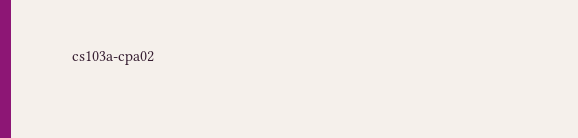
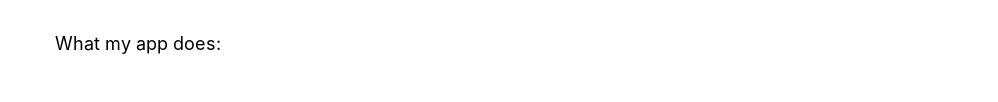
[72,51,154,65] cs103a-cpa02 -> [55,36,221,54] What my app does:

